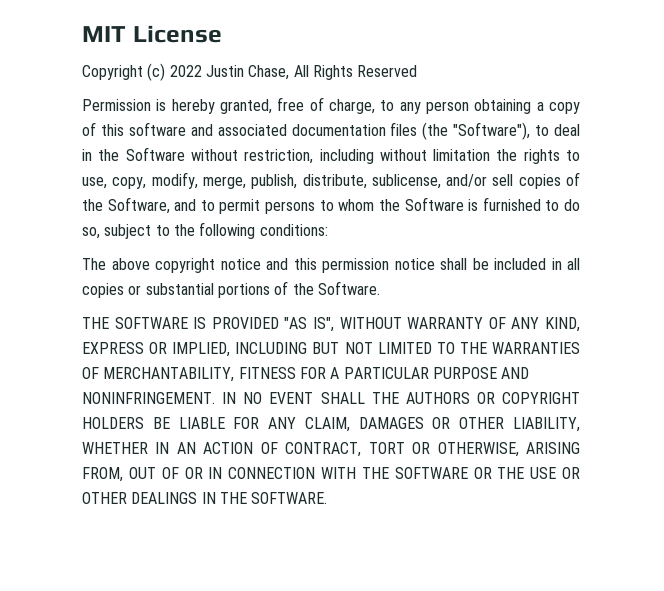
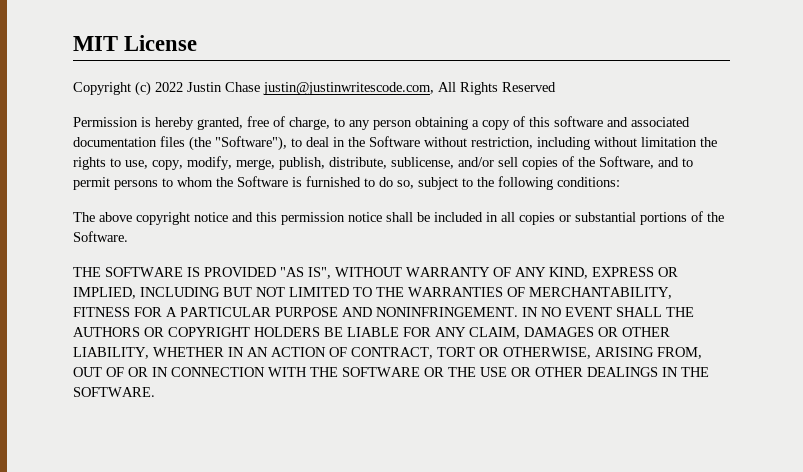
[248,65,290,80] Chase, -> [225,82,434,95] Chase justin@justinwritescode.com,

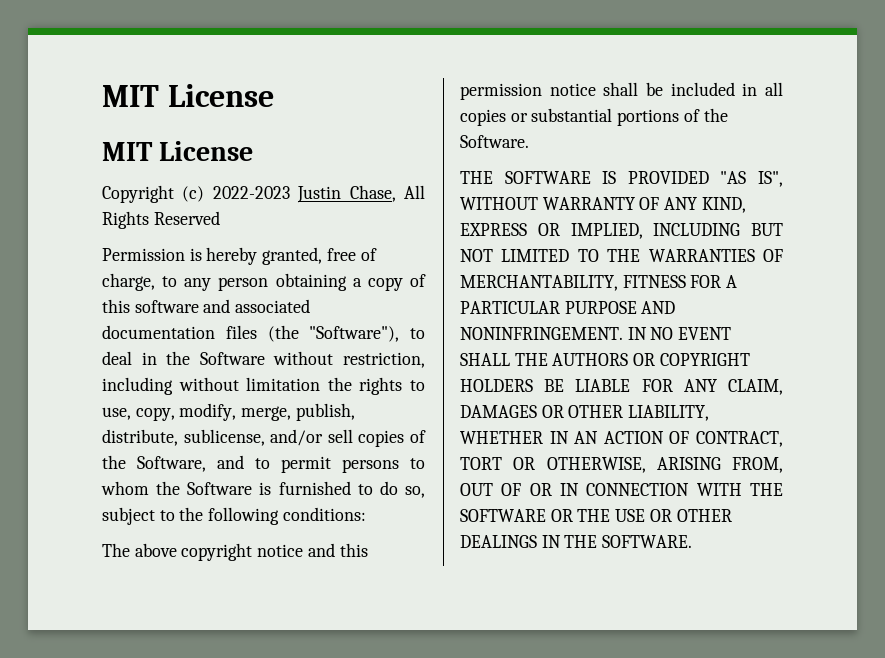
[73,35,198,51] MIT License -> [102,84,274,107] [102,141,254,161] MIT License // MIT License
[155,82,434,95] 2022 Justin Chase justin@justinwritescode.com, -> [212,185,396,203] 2022-2023 Justin Chase,

